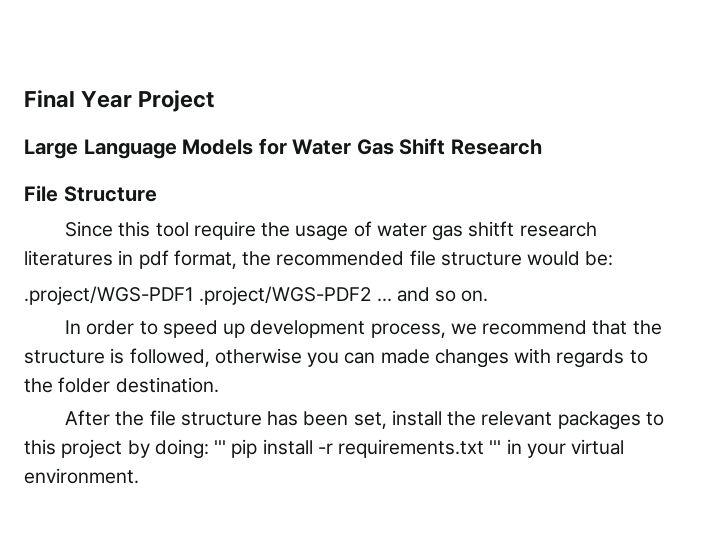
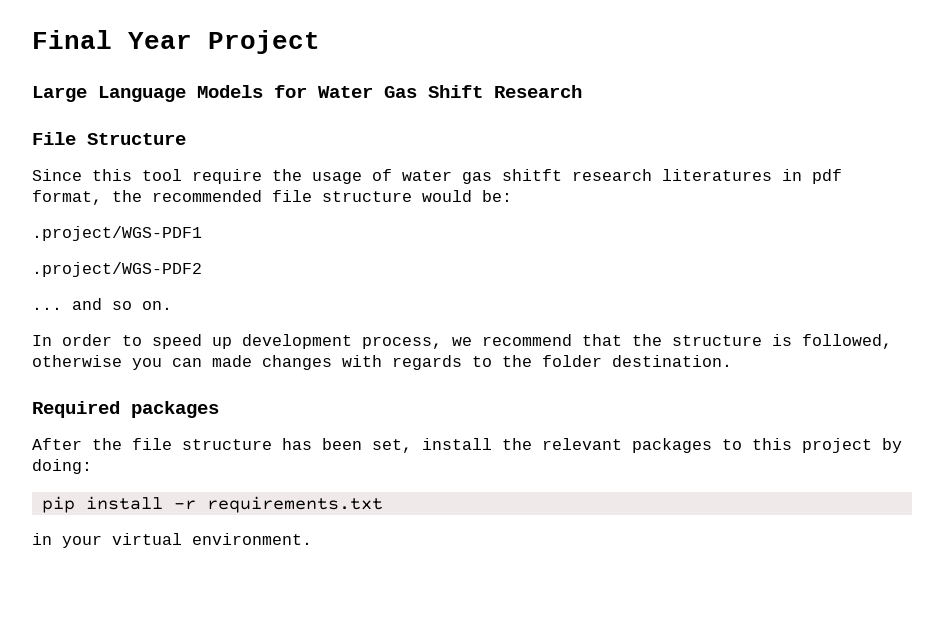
(194, 295) none -> (202, 233) //
(372, 295) none -> (202, 269) //
(219, 385) none -> [32,401,219,418] // Required packages
[214,440,227,454] ''' -> (92, 466) //
[489,440,502,454] ''' -> (383, 504) //

